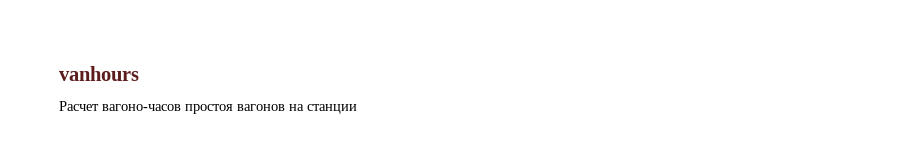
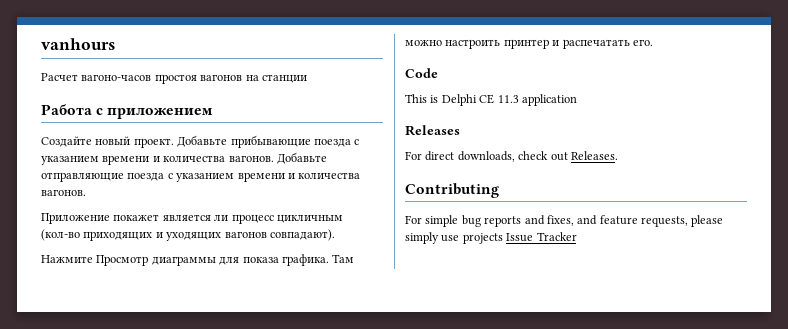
(357, 109) none -> [41,104,214,119] [41,135,360,148] [41,152,327,165] [41,172,361,182] [41,189,86,196] [41,213,343,224] [41,229,335,241] [41,254,355,266] [405,39,653,49] [405,68,438,78] [405,94,577,106] [405,125,460,136] [405,151,618,162] [405,183,499,198] [405,215,724,227] [405,232,577,244] // Работа с приложением // Создайте новый проект. Добавьте прибывающие поезда с указанием времени и количества вагонов. Добавьте отправляющие поезда с указанием времени и количества вагонов. // Приложение покажет является ли процесс цикличным (кол-во приходящих и уходящих вагонов совпадают). // Нажмите Просмотр диаграммы для показа графика. Там можно настроить принтер и распечатать его. // Code // This is Delphi CE 11.3 application // Releases // For direct downloads, check out Releases. // Contributing // For simple bug reports and fixes, and feature requests, please simply use projects Issue Tracker

